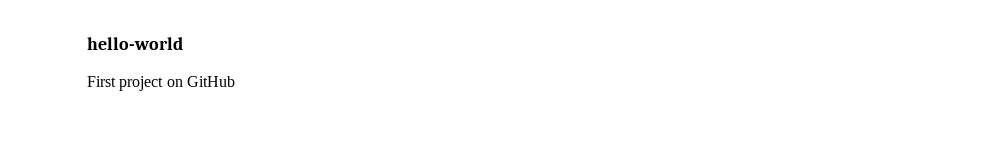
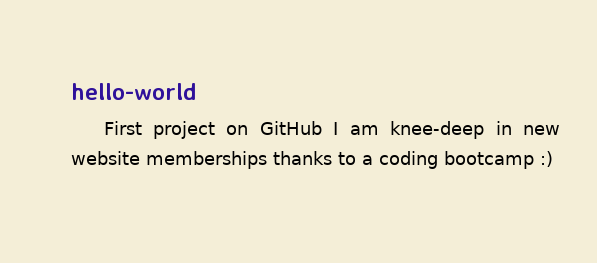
(235, 81) none -> [333,121,560,139] [71,151,553,169] I am knee-deep in new website memberships thanks to a coding bootcamp :)

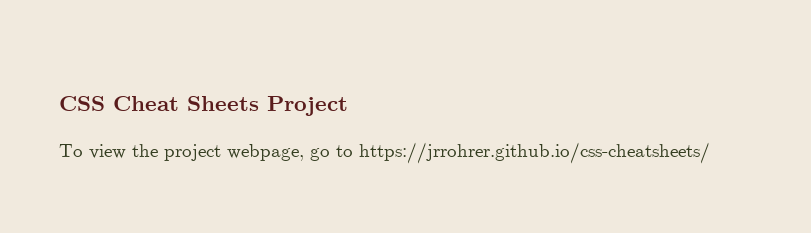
[71,83,197,100] [103,121,560,139] [71,151,553,169] hello-world // First project on GitHub I am knee-deep in new website memberships thanks to a coding bootcamp :) -> [59,96,348,116] [59,142,710,164] CSS Cheat Sheets Project // To view the project webpage, go to https://jrrohrer.github.io/css-cheatsheets/

